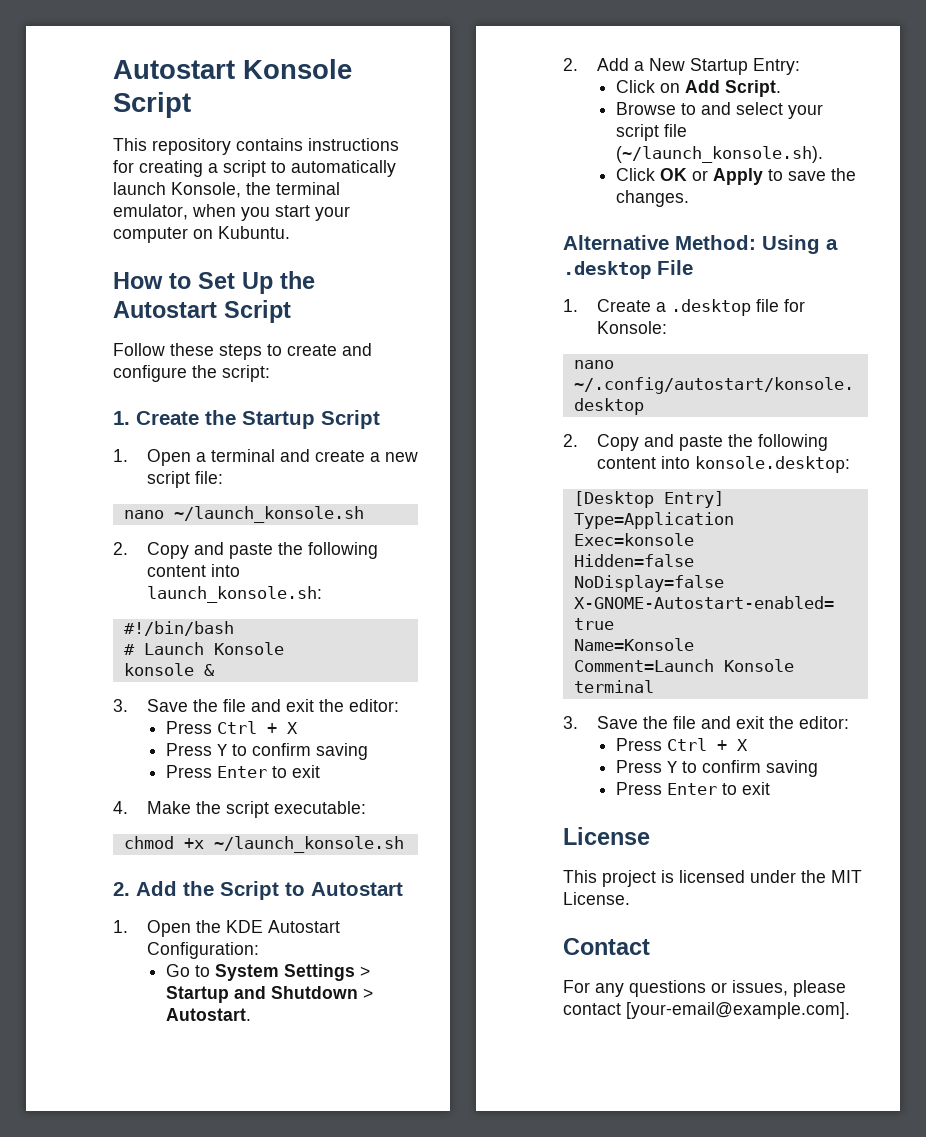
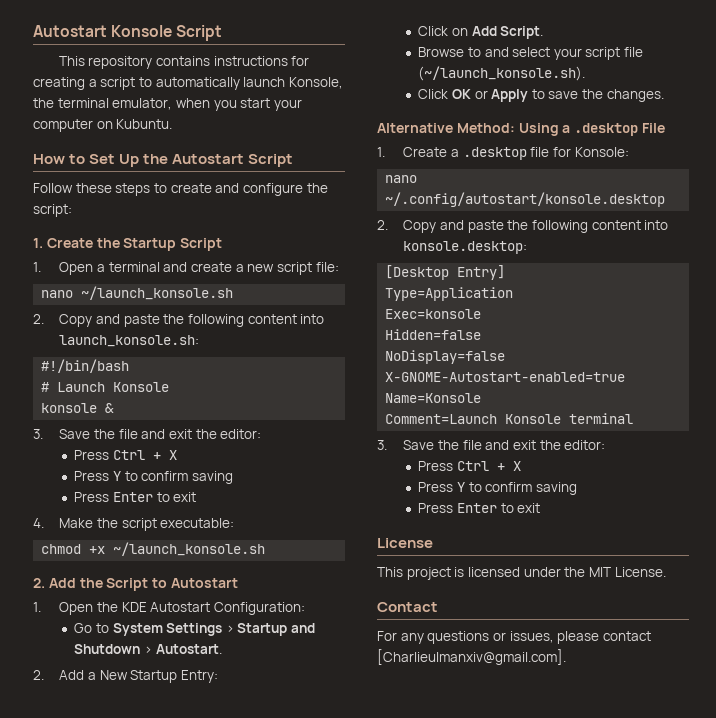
[626,1002,850,1019] [your-email@example.com]. -> [377,649,566,665] [Charlieulmanxiv@gmail.com].

